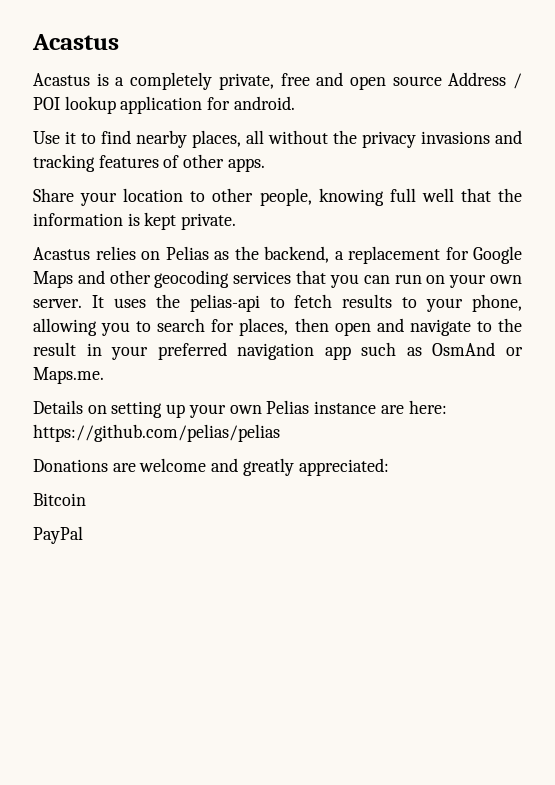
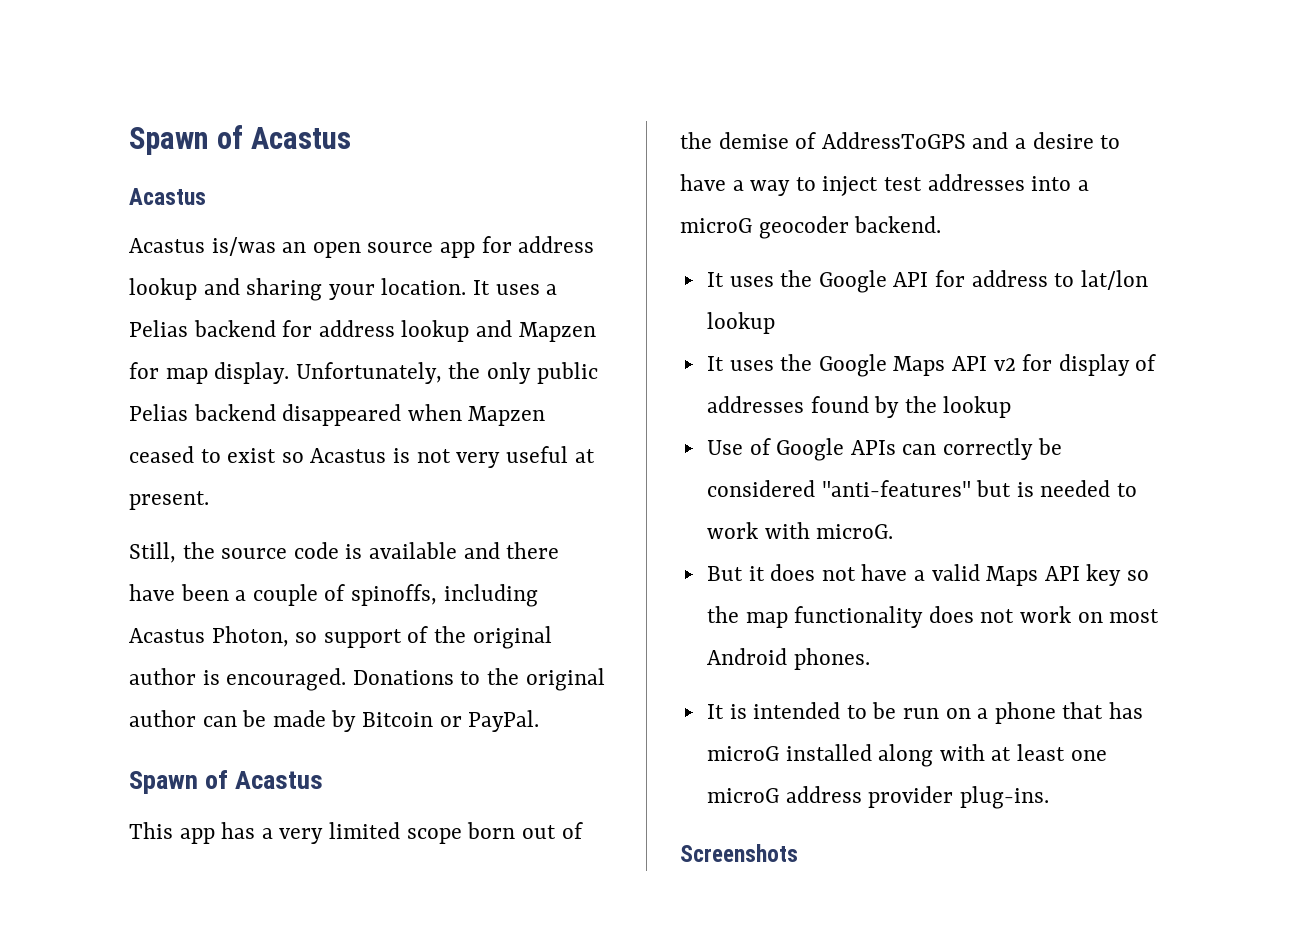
[32,34,119,50] [33,72,522,90] [33,96,295,114] [33,130,522,148] [33,154,265,172] [33,188,523,206] [33,212,237,230] [33,246,522,264] [33,270,522,288] [33,294,522,312] [33,318,522,336] [33,342,523,360] [33,367,104,384] [33,400,447,418] [33,424,280,442] [33,458,389,476] [33,493,86,506] [33,526,83,544] Acastus // Acastus is a completely private, free and open source Address / POI lookup application for android. // Use it to find nearby places, all without the privacy invasions and tracking features of other apps. // Share your location to other people, knowing full well that the information is kept private. // Acastus relies on Pelias as the backend, a replacement for Google Maps and other geocoding services that you can run on your own server. It uses the pelias-api to fetch results to your phone, allowing you to search for places, then open and navigate to the result in your preferred navigation app such as OsmAnd or Maps.me. // Details on setting up your own Pelias instance are here: https://github.com/pelias/pelias // Donations are welcome and greatly appreciated: // Bitcoin // PayPal -> [129,125,352,155] [129,188,206,205] [129,236,595,258] [129,278,558,301] [129,320,596,342] [129,362,598,384] [129,404,546,426] [129,446,595,468] [129,491,209,510] [129,542,560,563] [129,584,538,607] [129,626,552,649] [129,668,605,691] [129,710,540,732] [129,770,324,794] [129,822,583,844] [680,132,1121,149] [680,174,1089,196] [680,216,942,239] [706,270,1148,293] [706,312,775,334] [706,354,1157,377] [706,396,1012,418] [706,438,1062,461] [706,480,1138,497] [706,522,894,539] [706,564,1150,586] [706,606,1160,628] [706,648,870,670] [706,702,1144,724] [706,744,1107,767] [706,786,1049,809] [680,844,798,862] Spawn of Acastus // Acastus // Acastus is/was an open source app for address lookup and sharing your location. It uses a Pelias backend for address lookup and Mapzen for map display. Unfortunately, the only public Pelias backend disappeared when Mapzen ceased to exist so Acastus is not very useful at present. // Still, the source code is available and there have been a couple of spinoffs, including Acastus Photon, so support of the original author is encouraged. Donations to the original author can be made by Bitcoin or PayPal. // Spawn of Acastus // This app has a very limited scope born out of the demise of AddressToGPS and a desire to have a way to inject test addresses into a microG geocoder backend. // It uses the Google API for address to lat/lon lookup // It uses the Google Maps API v2 for display of addresses found by the lookup // Use of Google APIs can correctly be considered "anti-features" but is needed to work with microG. // But it does not have a valid Maps API key so the map functionality does not work on most Android phones. // It is intended to be run on a phone that has microG installed along with at least one microG address provider plug-ins. // Screenshots

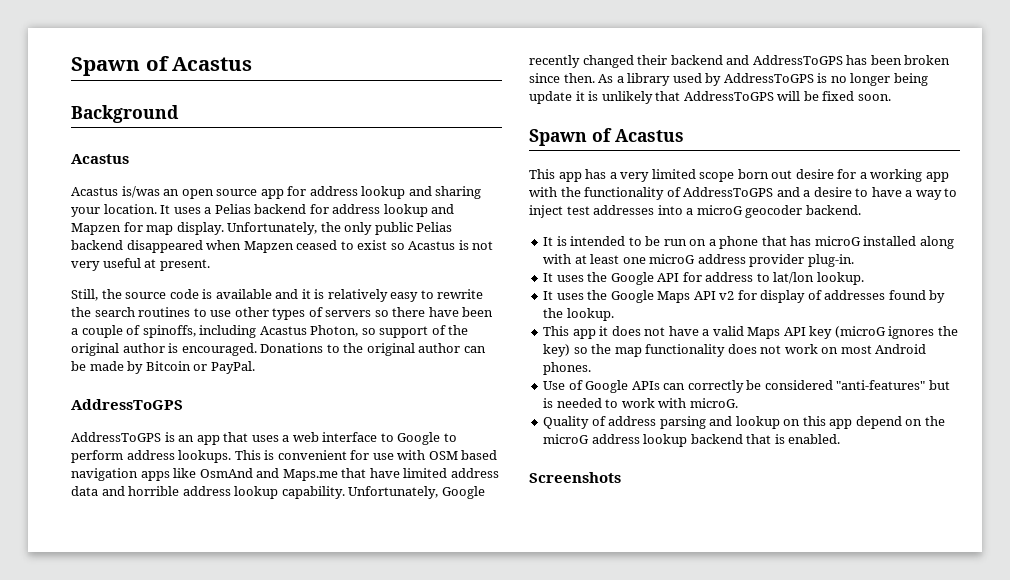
[129,125,352,155] Spawn of Acastus -> [71,56,253,76] [71,105,179,123] Spawn of Acastus // Background
(500, 550) none -> [301,289,484,302] [71,307,389,320] it is relatively easy to rewrite the search routines to use other types of servers so
(540, 721) none -> [71,399,183,410] [71,432,457,445] [71,450,498,463] [71,468,499,481] [71,486,485,499] [529,55,951,68] [529,73,928,86] [529,91,891,104] // AddressToGPS // AddressToGPS is an app that uses a web interface to Google to perform address lookups. This is convenient for use with OSM based navigation apps like OsmAnd and Maps.me that have limited address data and horrible address lookup capability. Unfortunately, Google recently changed their backend and AddressToGPS has been broken since then. As a library used by AddressToGPS is no longer being update it is unlikely that AddressToGPS will be fixed soon.
[561,822,583,839] [680,132,789,149] of the demise -> [795,169,949,182] [529,187,665,200] desire for a working app with the functionality
[706,270,1148,293] [706,312,775,334] [706,354,1157,377] [706,396,1012,418] [706,438,1062,461] [706,480,1138,497] [706,522,894,539] [706,564,1150,586] [706,606,1160,628] [706,648,870,670] // It uses the Google API for address to lat/lon lookup // It uses the Google Maps API v2 for display of addresses found by the lookup // Use of Google APIs can correctly be considered "anti-features" but is needed to work with microG. // But it does not have a valid Maps API key so the map functionality does not work on most Android phones. -> (861, 210) none
[959,786,1049,809] plug-ins. -> [807,254,854,267] [543,272,864,285] [543,290,946,303] [543,308,614,321] [543,326,958,339] [543,344,927,357] [543,362,592,375] [543,380,950,393] [543,398,738,408] [543,416,945,429] [543,434,841,447] plug-in. // It uses the Google API for address to lat/lon lookup. // It uses the Google Maps API v2 for display of addresses found by the lookup. // This app it does not have a valid Maps API key (microG ignores the key) so the map functionality does not work on most Android phones. // Use of Google APIs can correctly be considered "anti-features" but is needed to work with microG. // Quality of address parsing and lookup on this app depend on the microG address lookup backend that is enabled.

